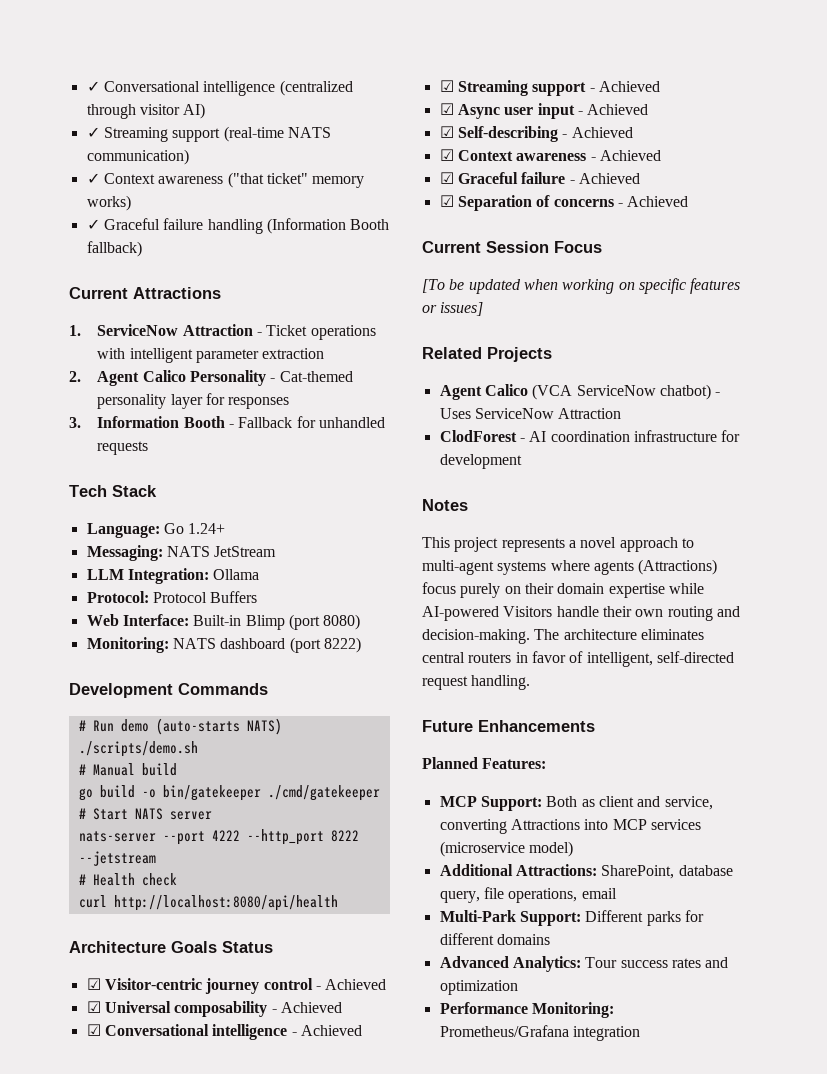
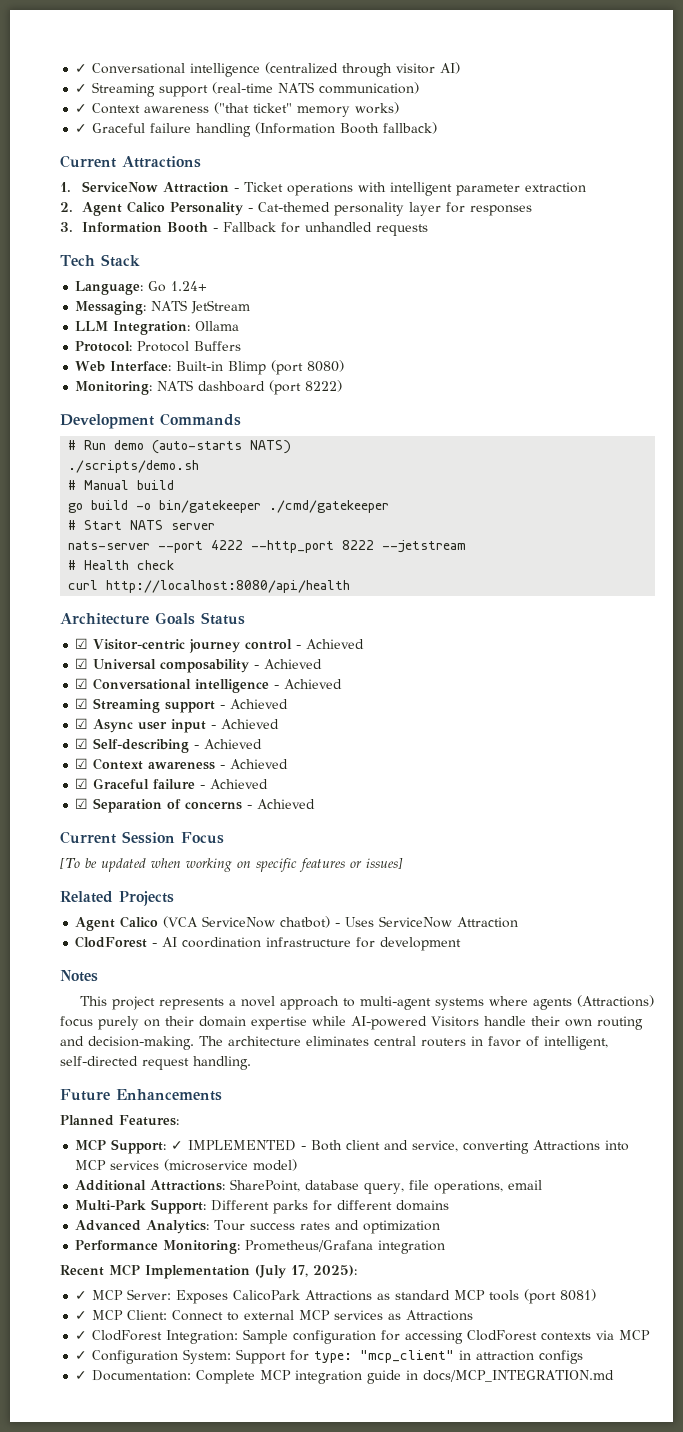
[546,796,595,807] Both as -> [171,1140,343,1151] ✓ IMPLEMENTED - Both
(640, 1033) none -> [60,1264,357,1279] [75,1289,597,1304] [75,1310,474,1321] [75,1329,651,1344] [75,1349,584,1364] [75,1370,615,1384] // Recent MCP Implementation (July 17, 2025): // ✓ MCP Server: Exposes CalicoPark Attractions as standard MCP tools (port 8081) // ✓ MCP Client: Connect to external MCP services as Attractions // ✓ ClodForest Integration: Sample configuration for accessing ClodForest contexts via MCP // ✓ Configuration System: Support for type: "mcp_client" in attraction configs // ✓ Documentation: Complete MCP integration guide in docs/MCP_INTEGRATION.md

